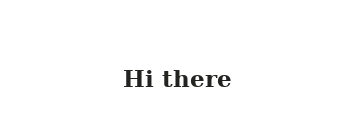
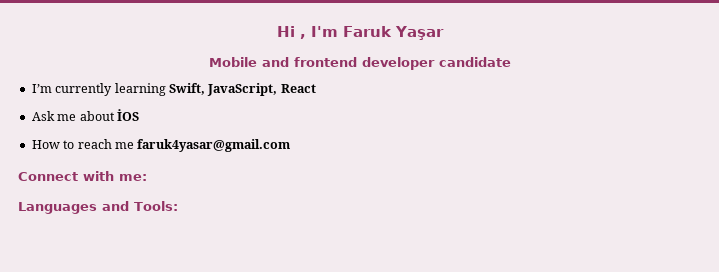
[161,70,232,87] there -> [299,26,444,40] [208,57,511,70] [31,83,316,96] [31,109,139,121] [31,139,291,152] [18,171,147,181] [18,201,178,214] , I'm Faruk Yaşar // Mobile and frontend developer candidate // I’m currently learning Swift, JavaScript, React // Ask me about İOS // How to reach me faruk4yasar@gmail.com // Connect with me: // Languages and Tools:

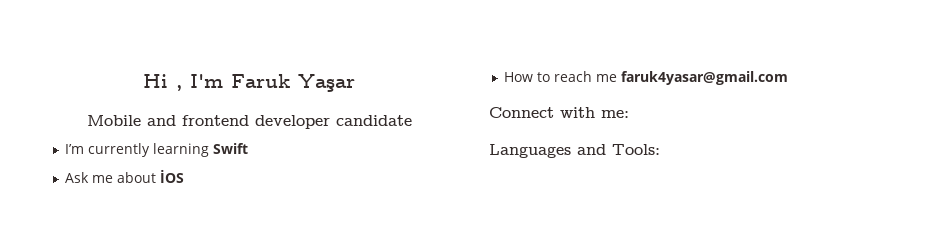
[168,83,316,96] Swift, JavaScript, React -> [213,143,249,154] Swift

